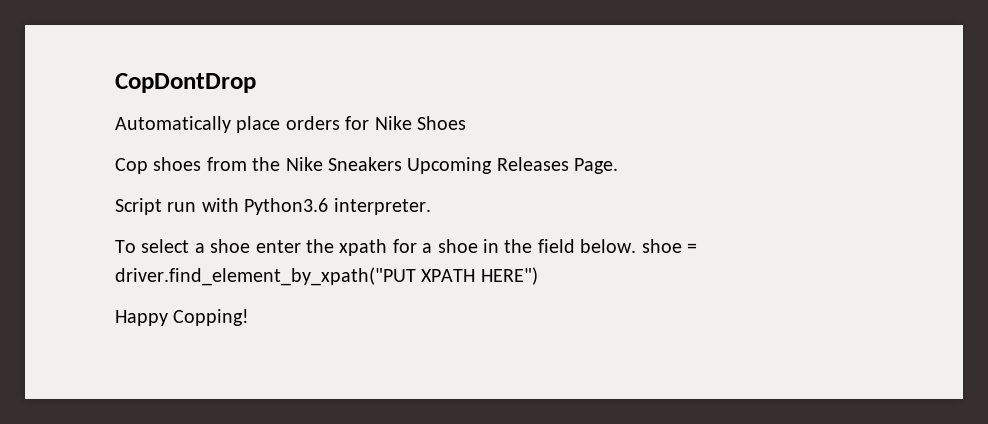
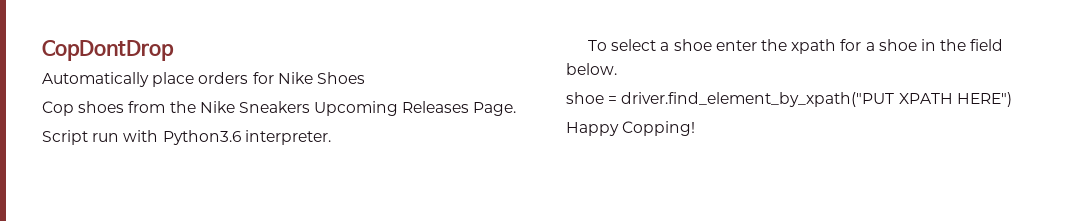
(637, 246) none -> (617, 69) //

